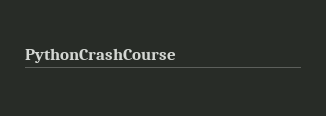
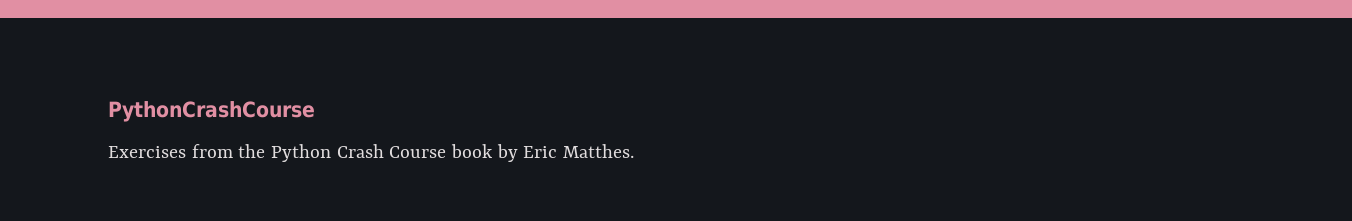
(176, 55) none -> [108,144,635,162] // Exercises from the Python Crash Course book by Eric Matthes.

